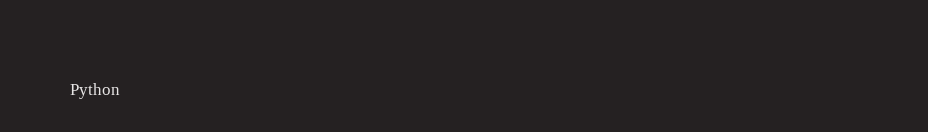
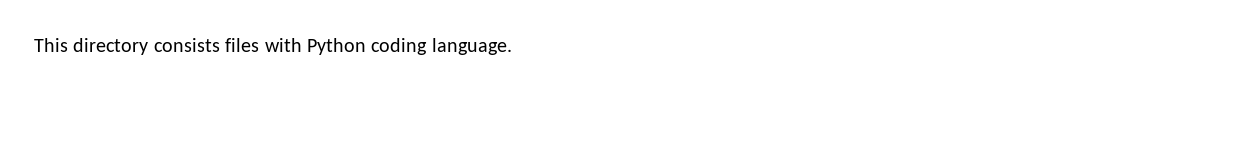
[70,83,120,99] Python -> [34,38,512,55] This directory consists files with Python coding language.

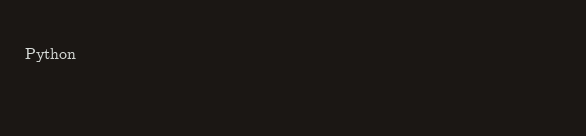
[34,38,512,55] This directory consists files with Python coding language. -> [25,48,76,62] Python

